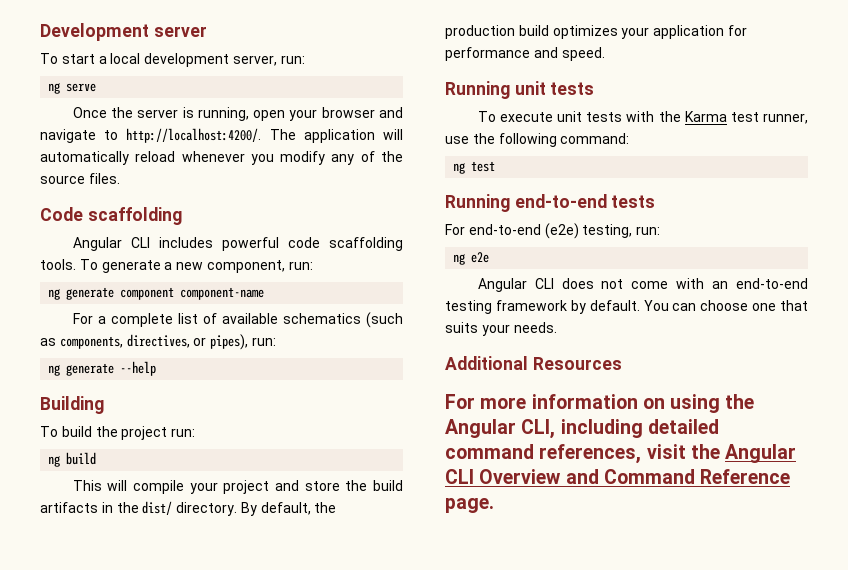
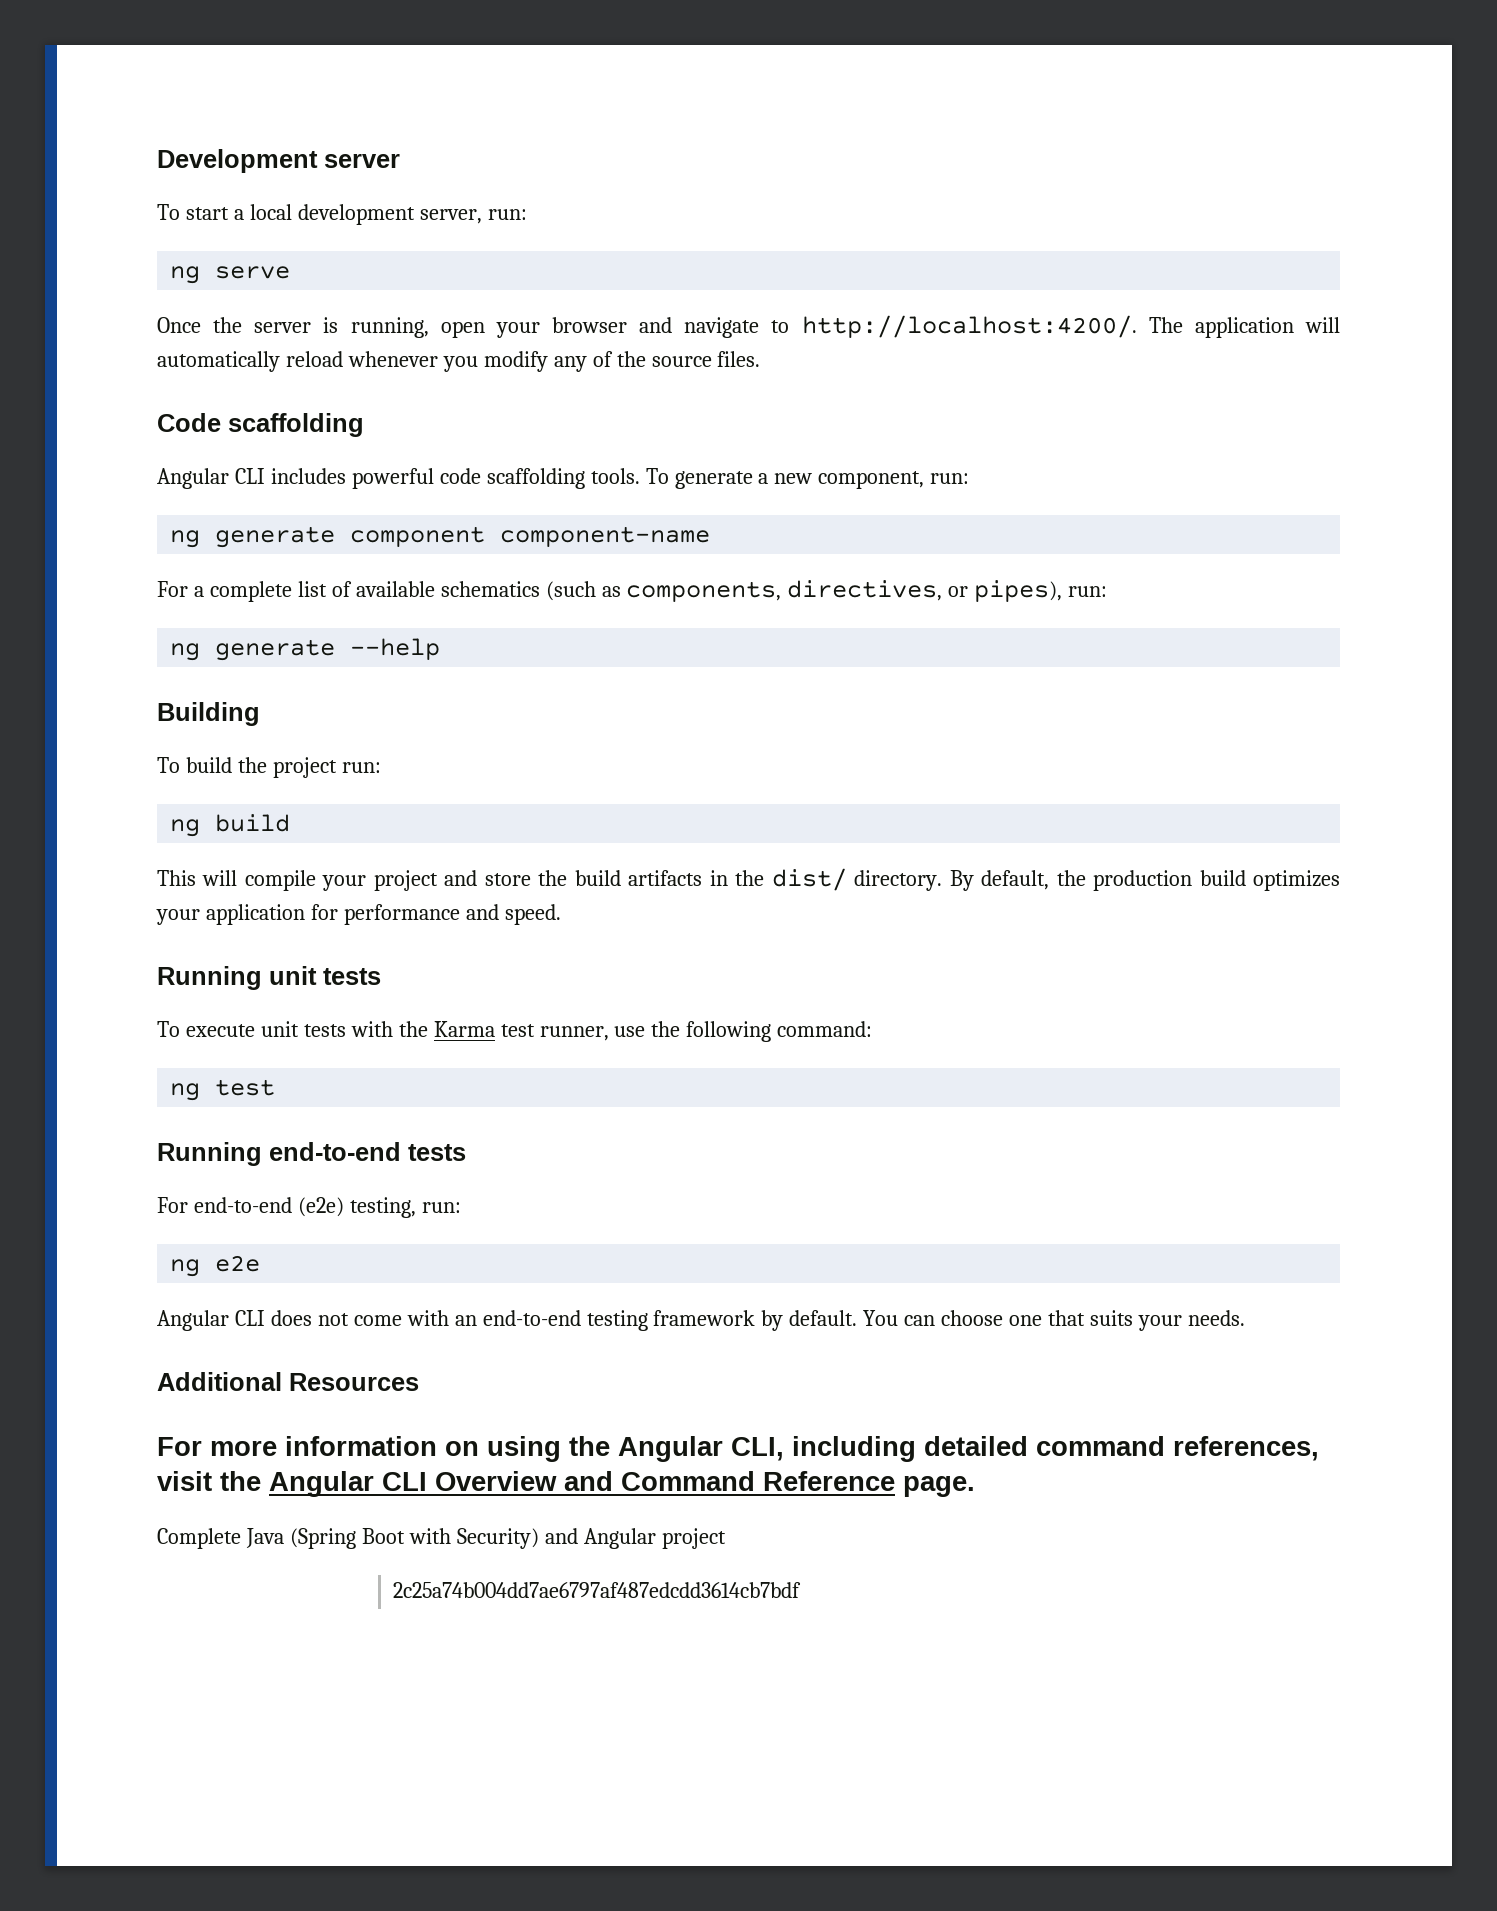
(494, 505) none -> [157,1528,726,1549] [393,1582,802,1598] // Complete Java (Spring Boot with Security) and Angular project // 2c25a74b004dd7ae6797af487edcdd3614cb7bdf

